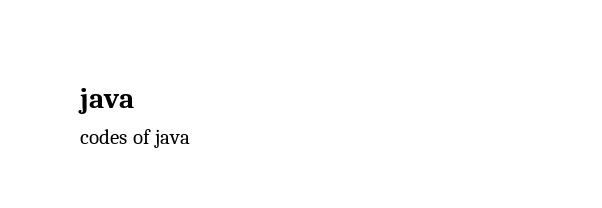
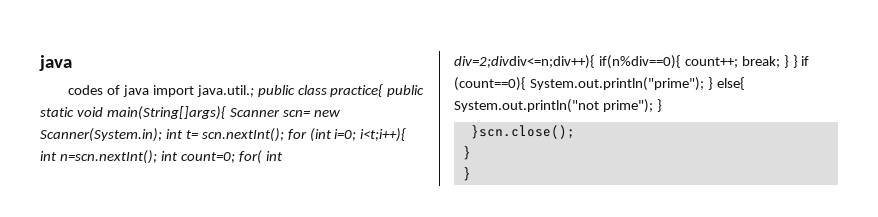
(191, 138) none -> [152,84,425,97] [40,106,340,120] [40,128,407,142] [40,150,283,164] [454,55,810,69] [454,77,745,91] [454,99,662,113] [470,125,575,139] [462,146,471,160] [462,167,471,181] import java.util.; public class practice{ public static void main(String[]args){ Scanner scn= new Scanner(System.in); int t= scn.nextInt(); for (int i=0; i<t;i++){ int n=scn.nextInt(); int count=0; for( int div=2;divdiv<=n;div++){ if(n%div==0){ count++; break; } } if (count==0){ System.out.println("prime"); } else{ System.out.println("not prime"); } // }scn.close(); // } // }

